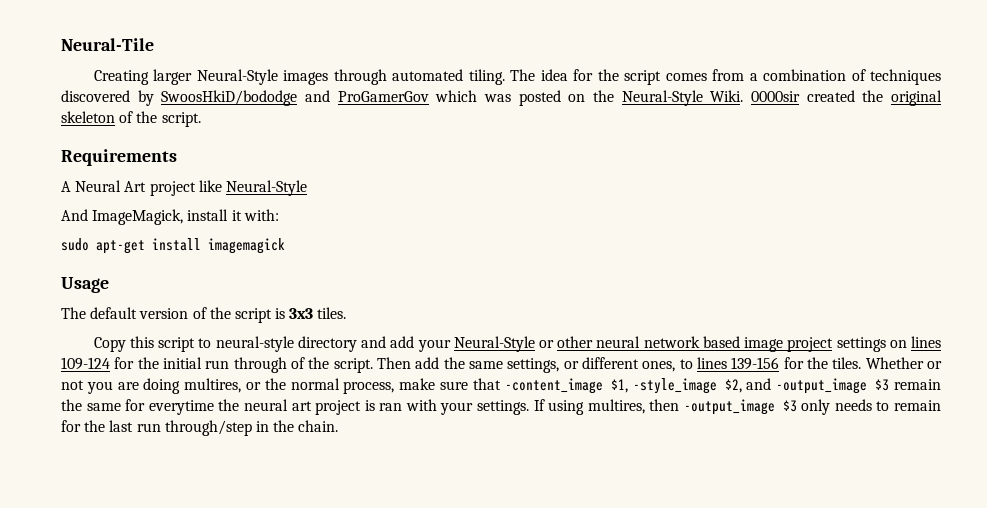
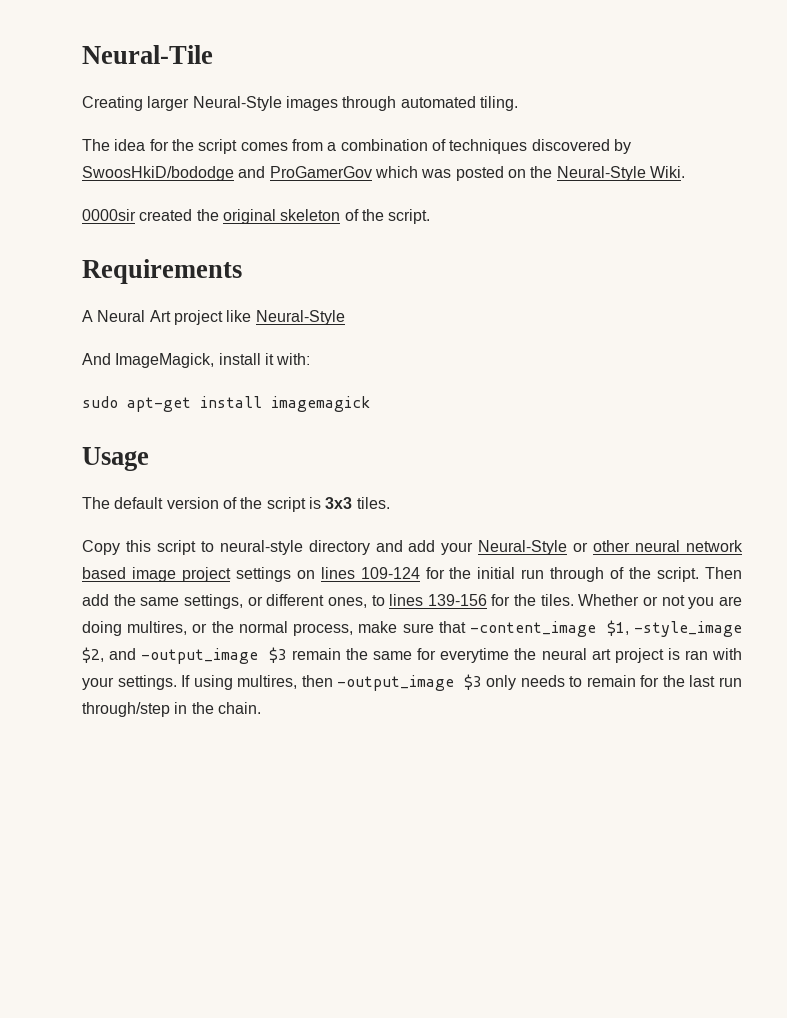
(505, 77) none -> (518, 103) //
(744, 96) none -> (685, 172) //

